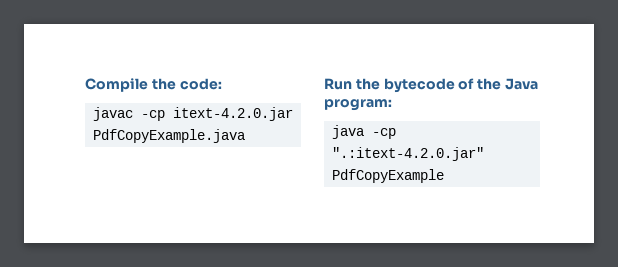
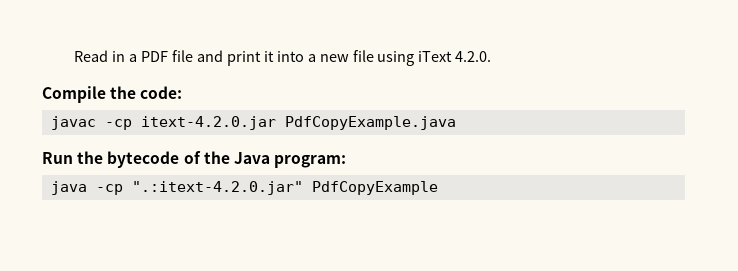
(85, 85) none -> [74,50,492,66] Read in a PDF file and print it into a new file using iText 4.2.0. //

